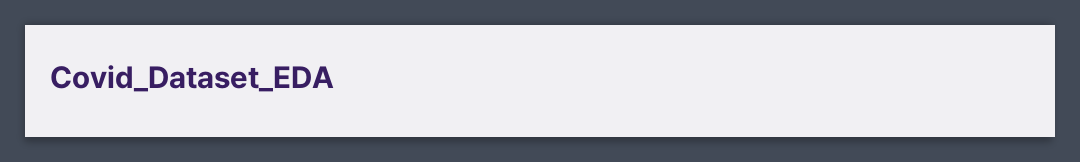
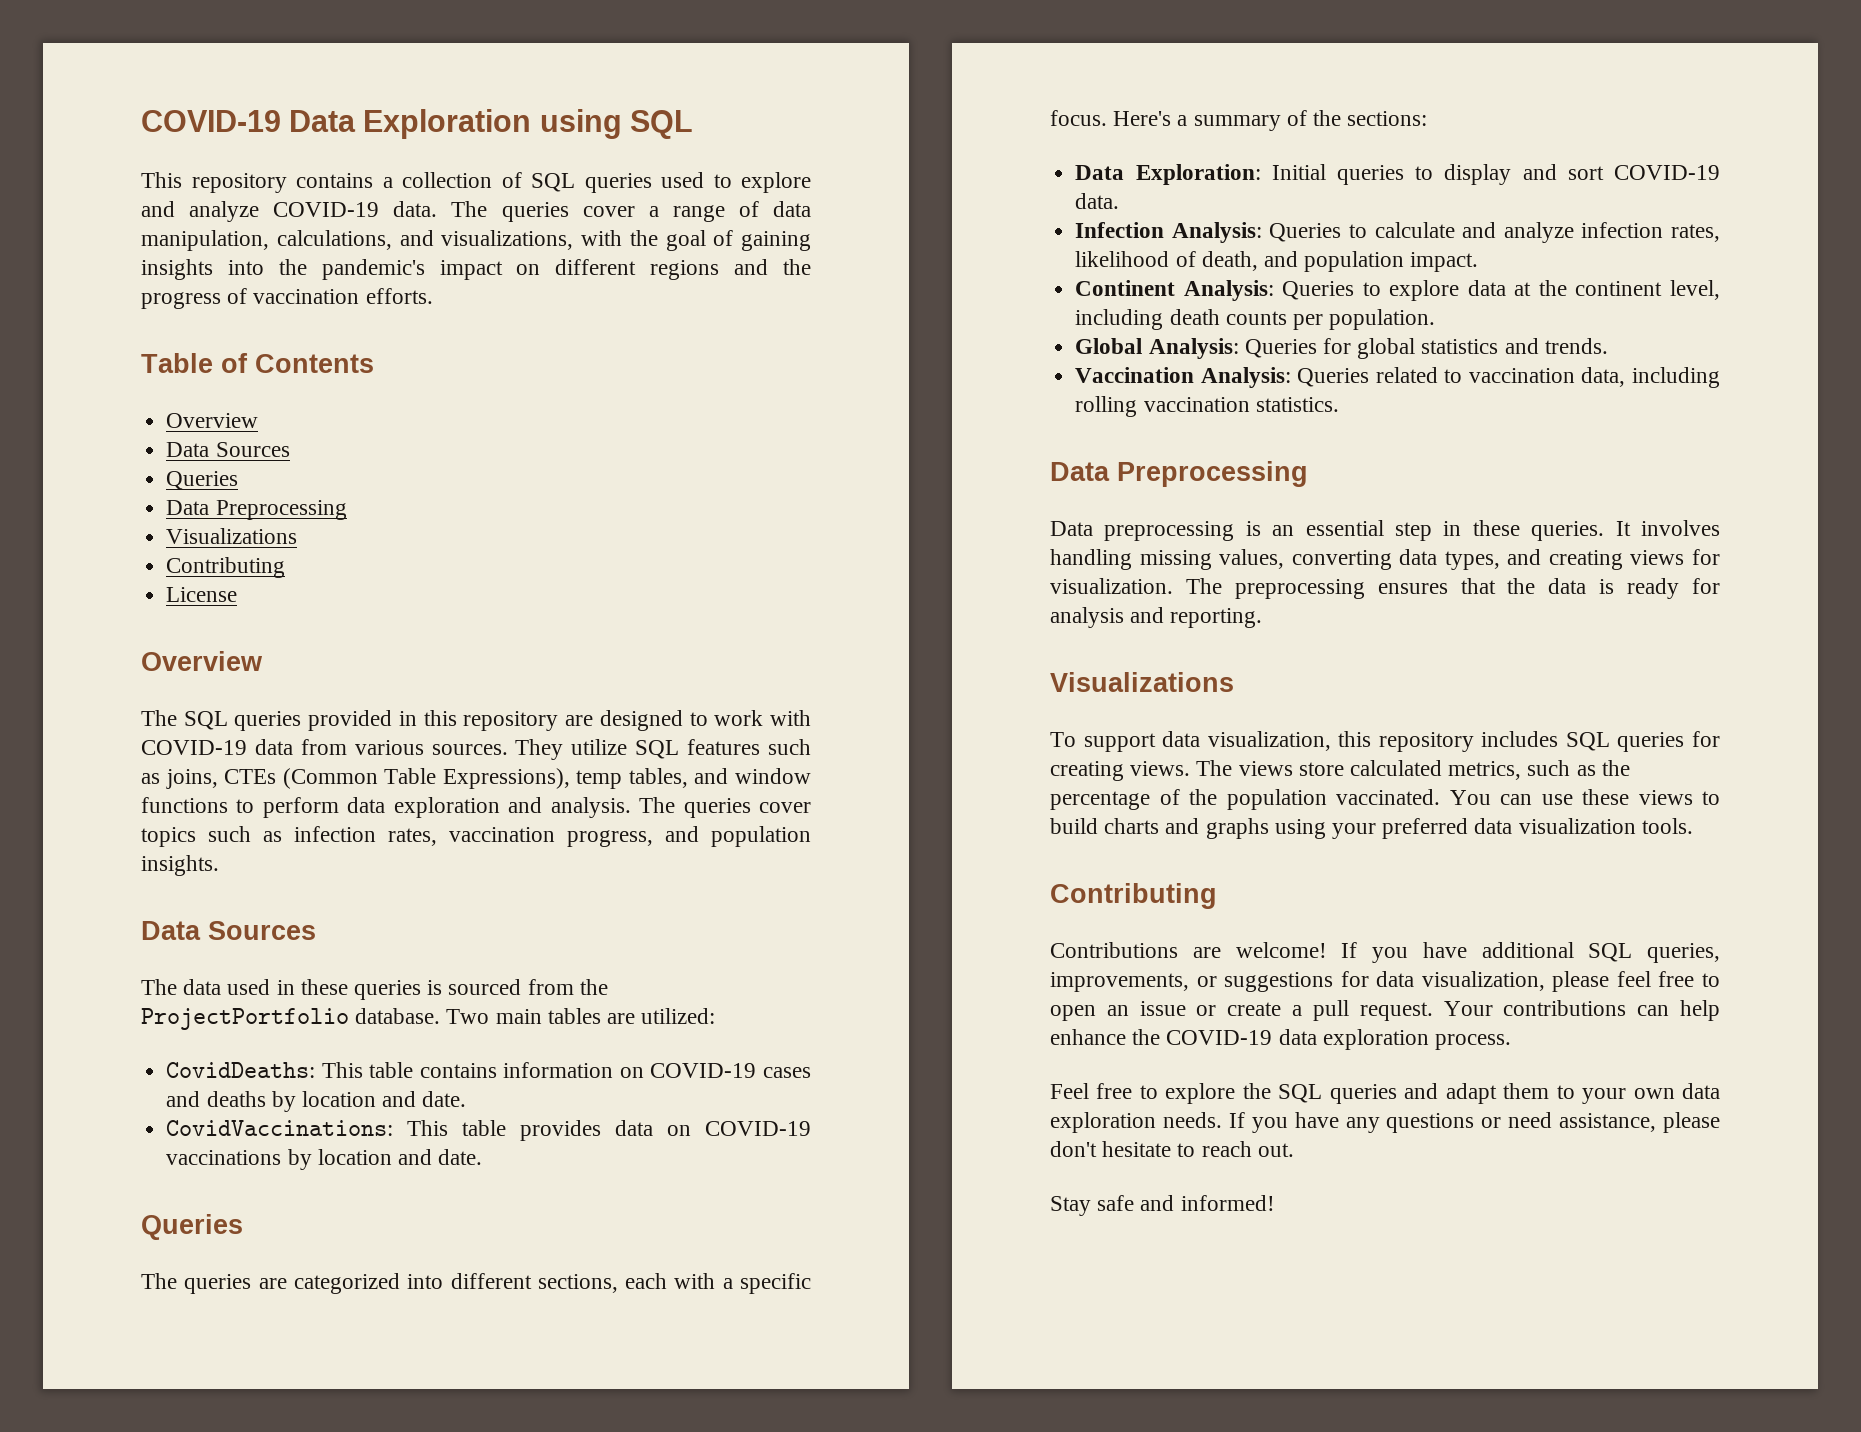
[50,65,334,92] Covid_Dataset_EDA -> [141,109,693,139] [141,172,811,193] [141,201,812,222] [141,230,811,251] [141,259,812,280] [141,288,433,309] [141,353,374,373] [166,413,259,428] [166,442,290,457] [166,471,239,490] [166,500,347,520] [166,528,298,544] [166,557,286,578] [166,587,238,602] [141,651,263,671] [141,710,812,731] [141,739,812,760] [141,768,811,789] [141,797,812,818] [141,826,811,847] [141,855,219,876] [141,921,316,940] [141,979,608,1000] [141,1008,716,1030] [166,1062,811,1078] [166,1091,467,1112] [166,1120,811,1141] [166,1149,483,1170] [141,1214,243,1240] [141,1273,811,1294] [1050,110,1428,131] [1075,164,1720,185] [1075,193,1120,209] [1075,222,1720,243] [1075,251,1479,272] [1075,280,1720,301] [1075,309,1436,330] [1075,338,1608,359] [1075,367,1720,388] [1075,396,1339,417] [1050,461,1308,487] [1050,520,1720,541] [1050,549,1720,570] [1050,578,1721,599] [1050,607,1263,628] [1050,672,1234,692] [1050,731,1720,752] [1050,760,1630,781] [1050,789,1720,810] [1050,818,1693,839] [1050,883,1217,909] [1050,942,1720,963] [1050,971,1720,992] [1050,1000,1720,1021] [1050,1029,1512,1050] [1050,1083,1720,1104] [1050,1112,1720,1133] [1050,1141,1294,1157] [1050,1195,1275,1216] COVID-19 Data Exploration using SQL // This repository contains a collection of SQL queries used to explore and analyze COVID-19 data. The queries cover a range of data manipulation, calculations, and visualizations, with the goal of gaining insights into the pandemic's impact on different regions and the progress of vaccination efforts. // Table of Contents // Overview // Data Sources // Queries // Data Preprocessing // Visualizations // Contributing // License // Overview // The SQL queries provided in this repository are designed to work with COVID-19 data from various sources. They utilize SQL features such as joins, CTEs (Common Table Expressions), temp tables, and window functions to perform data exploration and analysis. The queries cover topics such as infection rates, vaccination progress, and population insights. // Data Sources // The data used in these queries is sourced from the ProjectPortfolio database. Two main tables are utilized: // CovidDeaths: This table contains information on COVID-19 cases and deaths by location and date. // CovidVaccinations: This table provides data on COVID-19 vaccinations by location and date. // Queries // The queries are categorized into different sections, each with a specific focus. Here's a summary of the sections: // Data Exploration: Initial queries to display and sort COVID-19 data. // Infection Analysis: Queries to calculate and analyze infection rates, likelihood of death, and population impact. // Continent Analysis: Queries to explore data at the continent level, including death counts per population. // Global Analysis: Queries for global statistics and trends. // Vaccination Analysis: Queries related to vaccination data, including rolling vaccination statistics. // Data Preprocessing // Data preprocessing is an essential step in these queries. It involves handling missing values, converting data types, and creating views for visualization. The preprocessing ensures that the data is ready for analysis and reporting. // Visualizations // To support data visualization, this repository includes SQL queries for creating views. The views store calculated metrics, such as the percentage of the population vaccinated. You can use these views to build charts and graphs using your preferred data visualization tools. // Contributing // Contributions are welcome! If you have additional SQL queries, improvements, or suggestions for data visualization, please feel free to open an issue or create a pull request. Your contributions can help enhance the COVID-19 data exploration process. // Feel free to explore the SQL queries and adapt them to your own data exploration needs. If you have any questions or need assistance, please don't hesitate to reach out. // Stay safe and informed!

